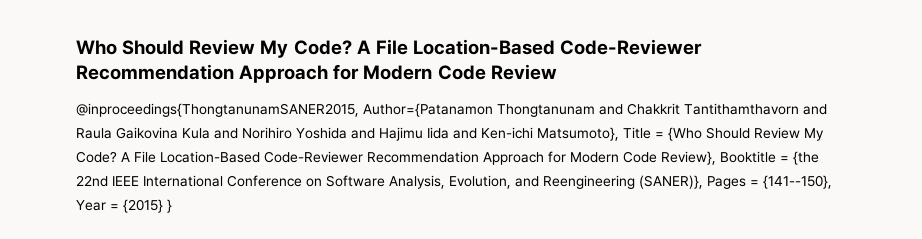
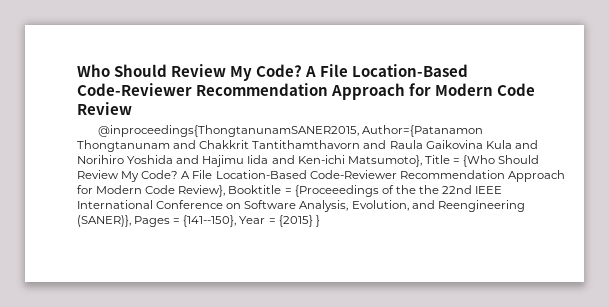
[793,151,819,165] {the -> [294,185,439,197] {Proceeedings of the the

